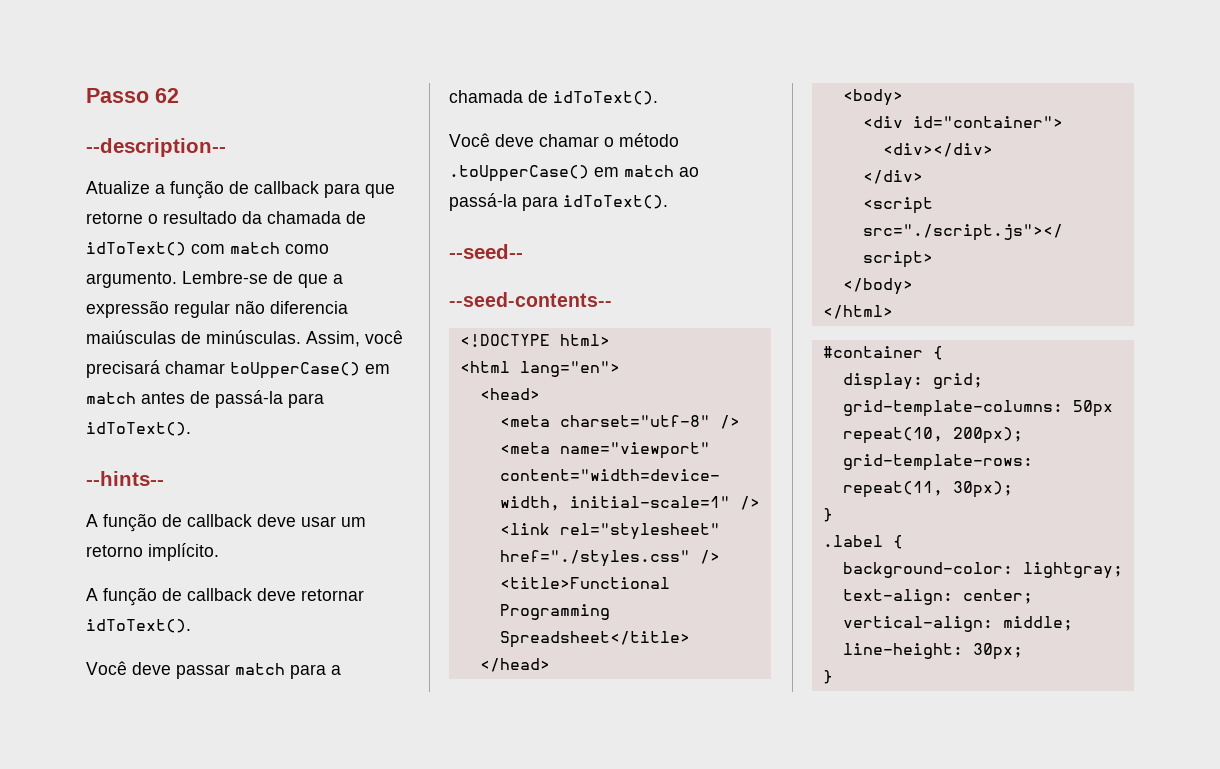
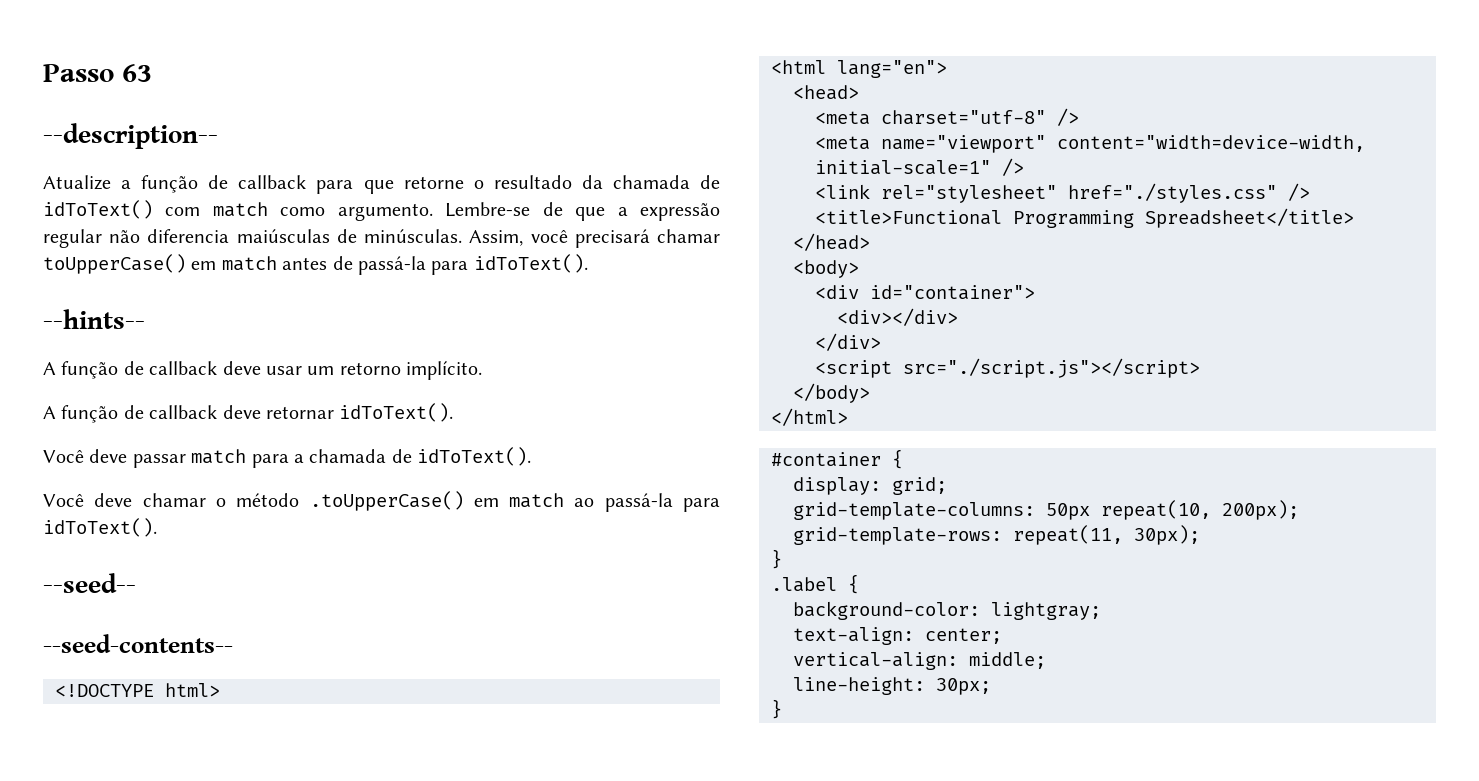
[155,88,179,103] 62 -> [122,64,152,82] 63

